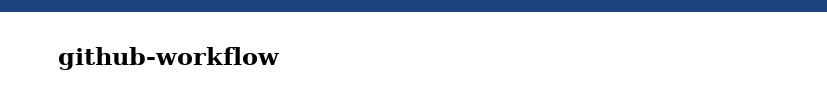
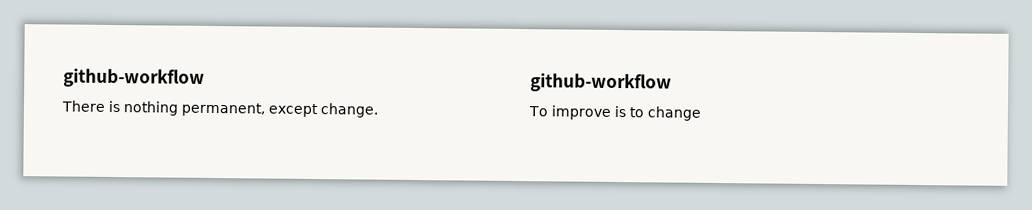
[58,47,280,70] github-workflow -> [63,67,205,88] [61,100,379,118] [530,72,672,93] [528,105,701,121] github-workflow // There is nothing permanent, except change. // github-workflow // To improve is to change

